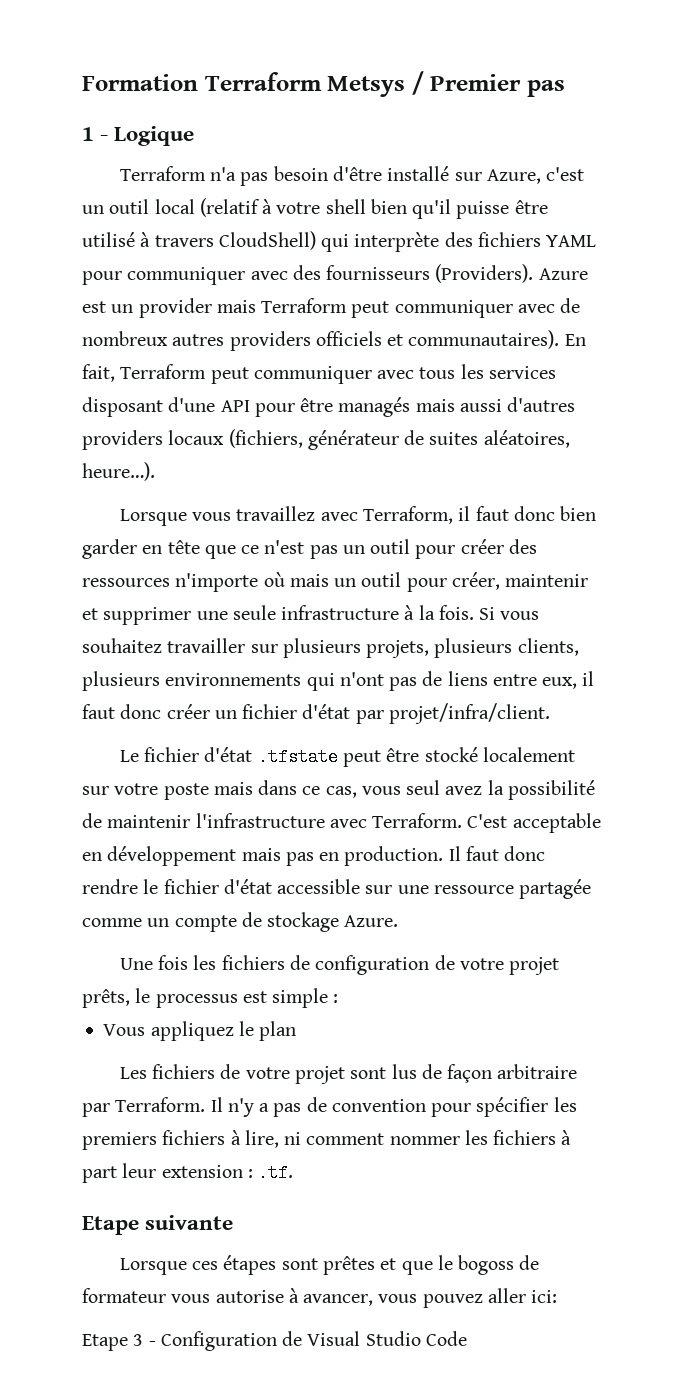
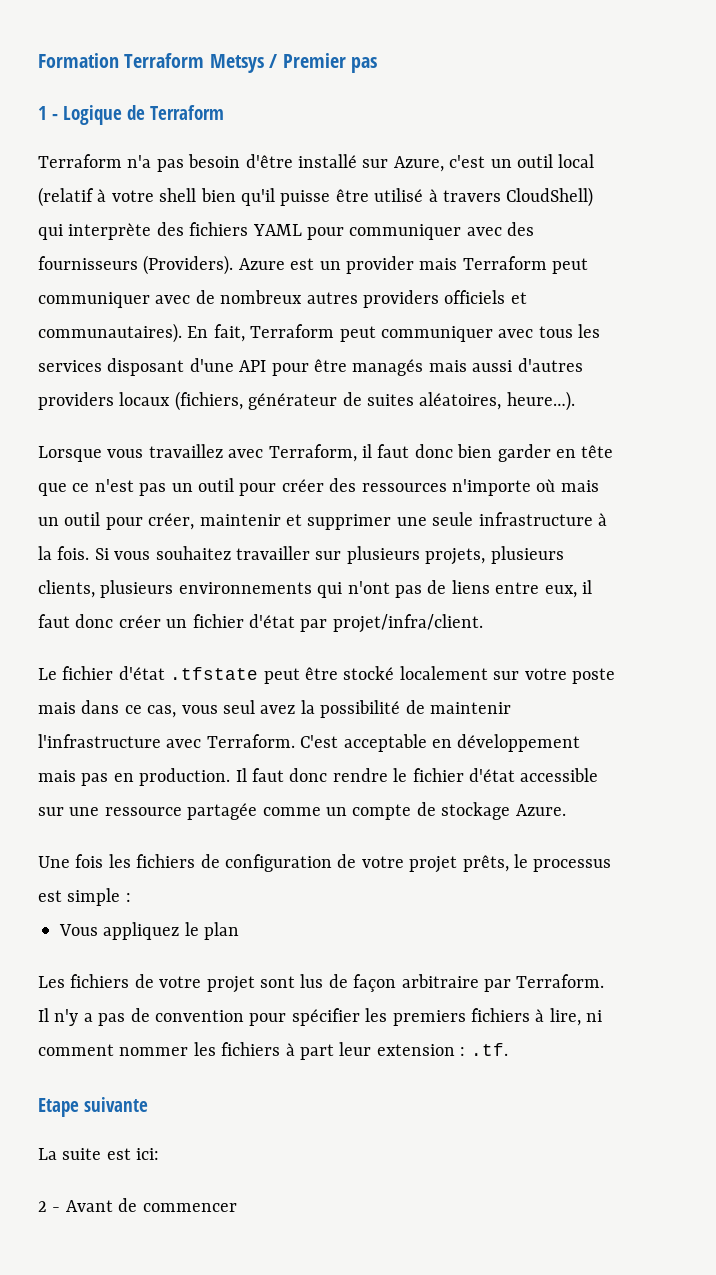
(195, 136) none -> [127,105,224,120] de Terraform
[119,1255,540,1275] [82,1288,558,1308] [82,1331,467,1351] Lorsque ces étapes sont prêtes et que le bogoss de formateur vous autorise à avancer, vous pouvez aller ici: // Etape 3 - Configuration de Visual Studio Code -> [38,1148,160,1160] [38,1198,237,1212] La suite est ici: // 2 - Avant de commencer

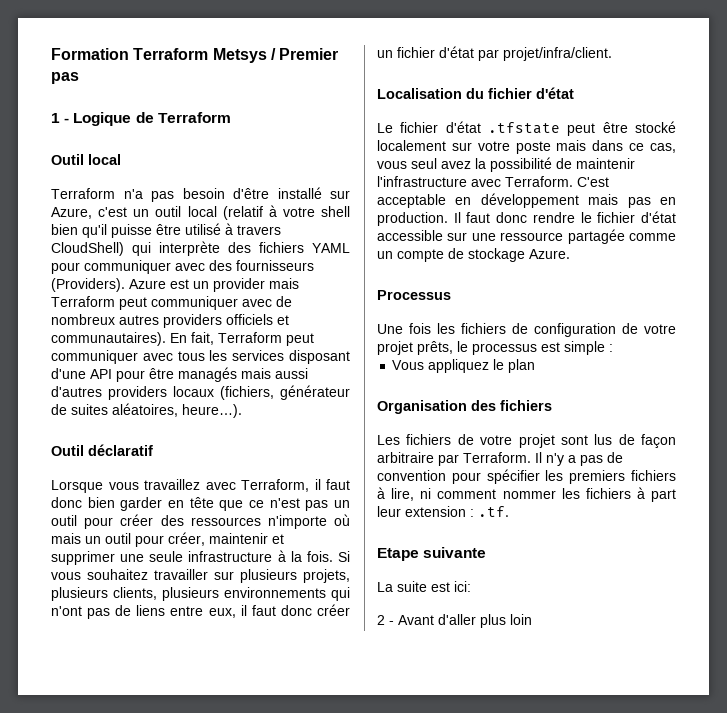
(224, 112) none -> [51,154,121,165] // Outil local
(575, 401) none -> [51,444,153,456] // Outil déclaratif
(483, 623) none -> [377,87,574,99] // Localisation du fichier d'état
(566, 810) none -> [377,290,451,300] // Processus
(240, 931) none -> [377,400,552,414] // Organisation des fichiers
[118,1198,237,1212] de commencer -> [438,614,532,628] d'aller plus loin

